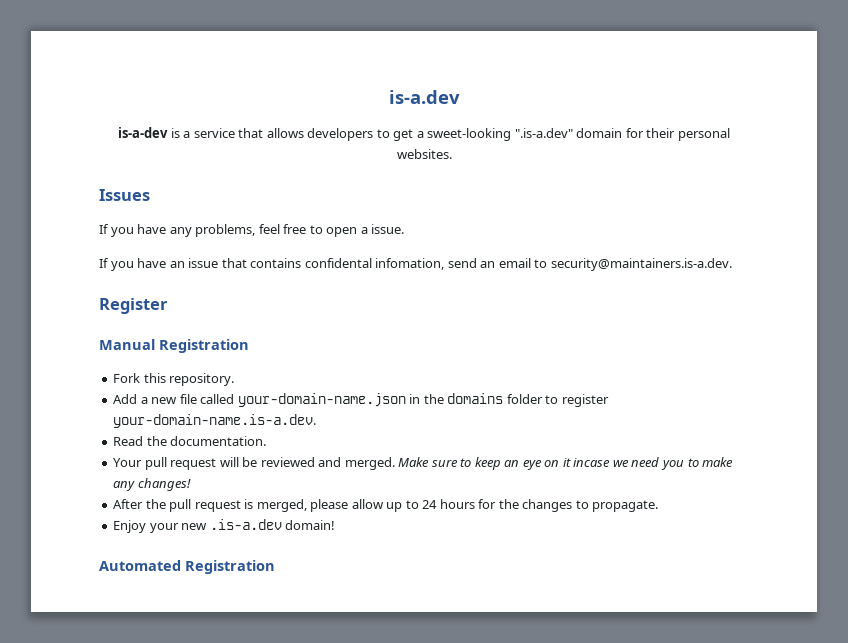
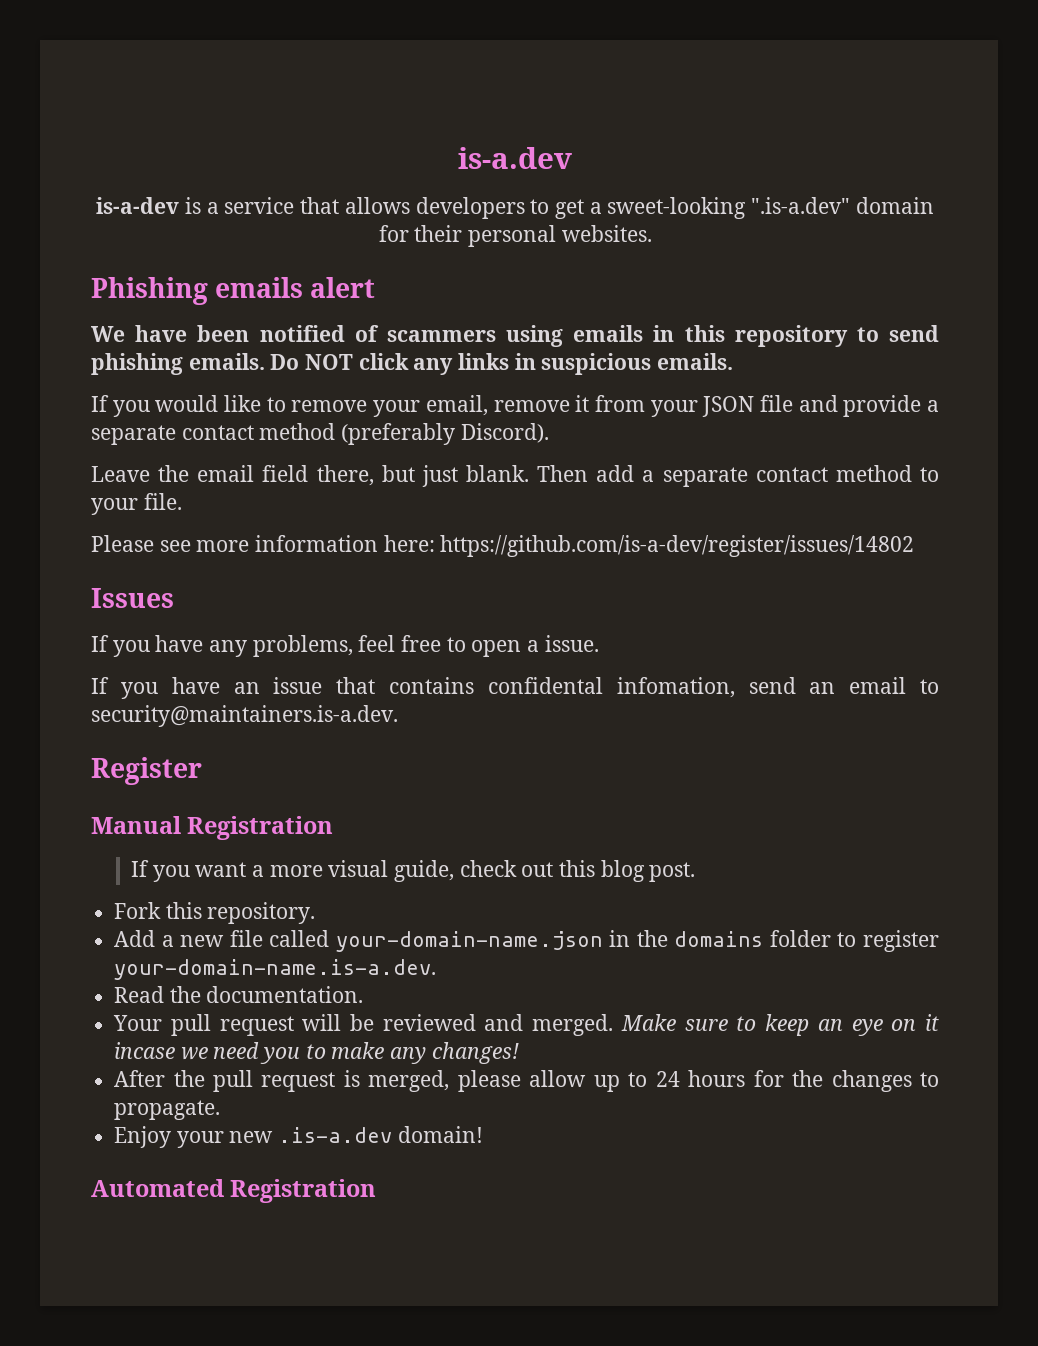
(452, 154) none -> [91,277,376,305] [91,325,939,347] [91,353,734,375] [91,395,939,417] [91,423,549,445] [91,465,939,487] [91,493,182,515] [91,535,915,557] // Phishing emails alert // We have been notified of scammers using emails in this repository to send phishing emails. Do NOT click any links in suspicious emails. // If you would like to remove your email, remove it from your JSON file and provide a separate contact method (preferably Discord). // Leave the email field there, but just blank. Then add a separate contact method to your file. // Please see more information here: https://github.com/is-a-dev/register/issues/14802
(249, 346) none -> [131,860,696,882] // If you want a more visual guide, check out this blog post.

